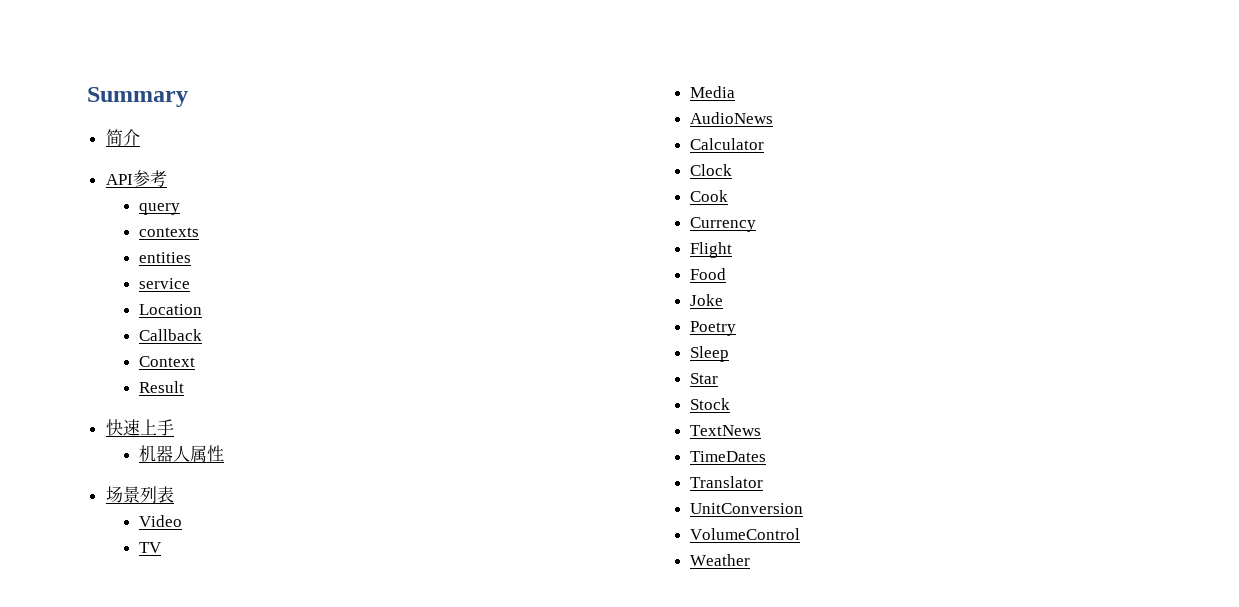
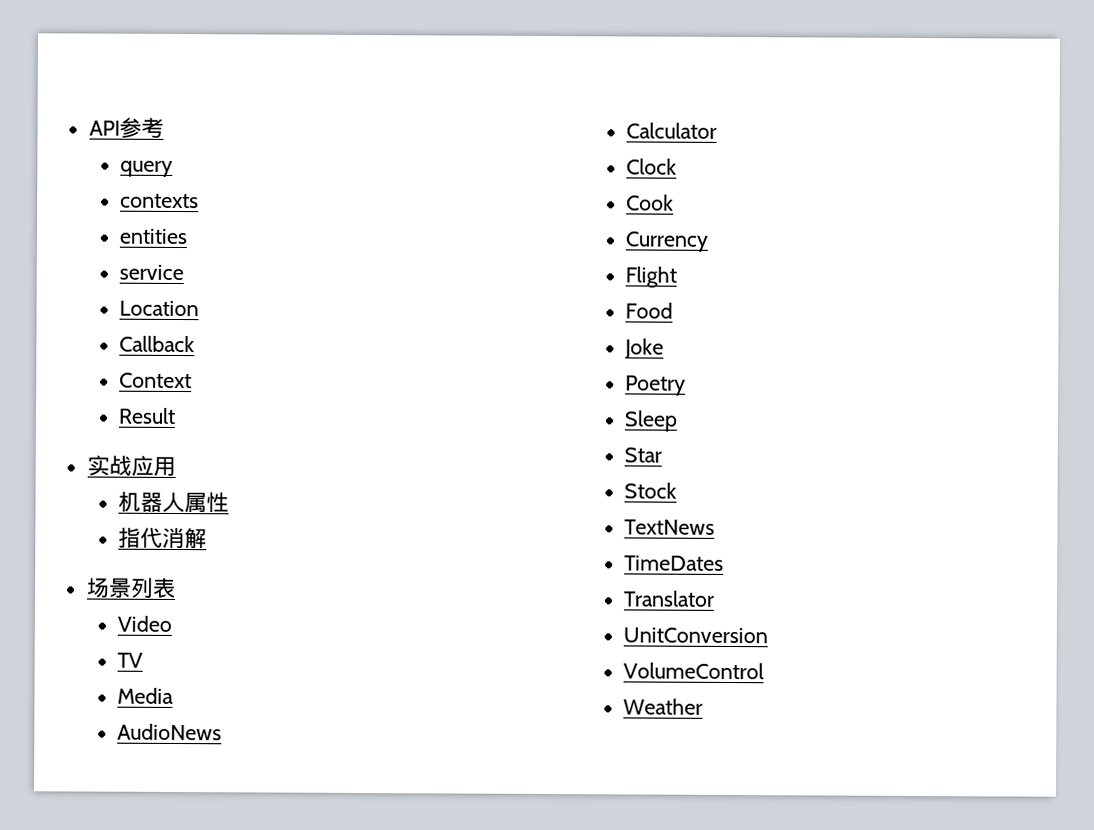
[87,87,188,107] [105,129,140,146] Summary // 简介 // -> (88, 128) none
[105,419,174,436] 快速上手 -> [86,455,176,477] 实战应用
(225, 453) none -> [118,527,208,550] // 指代消解

